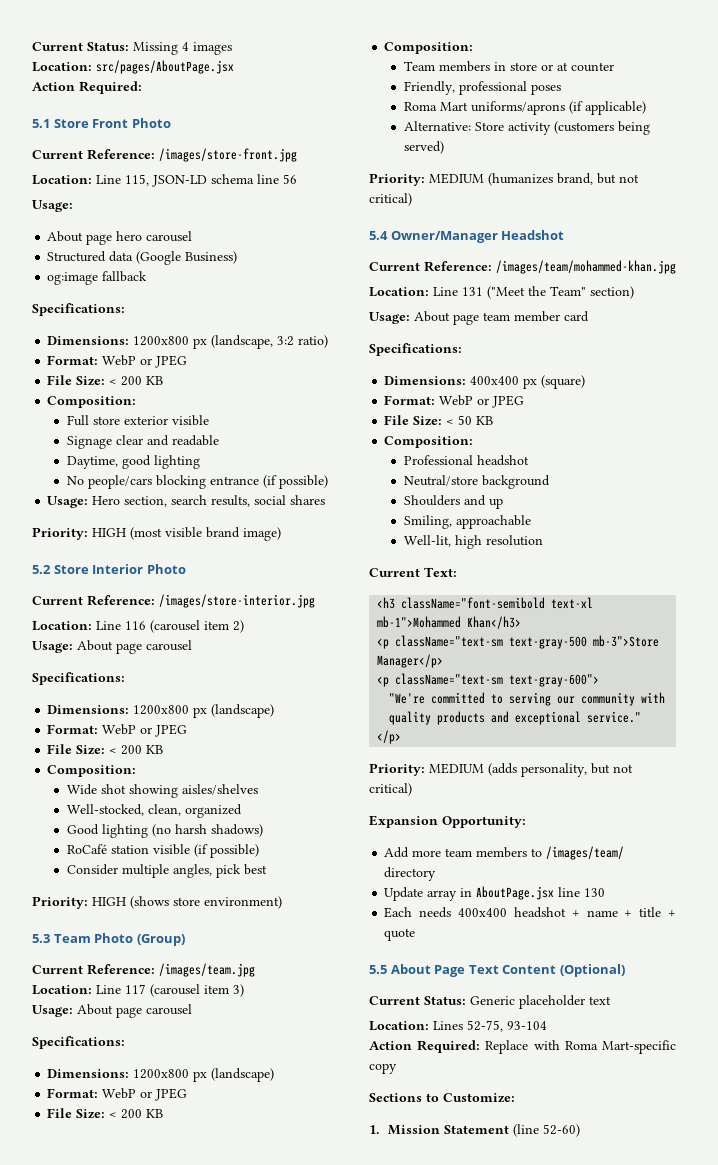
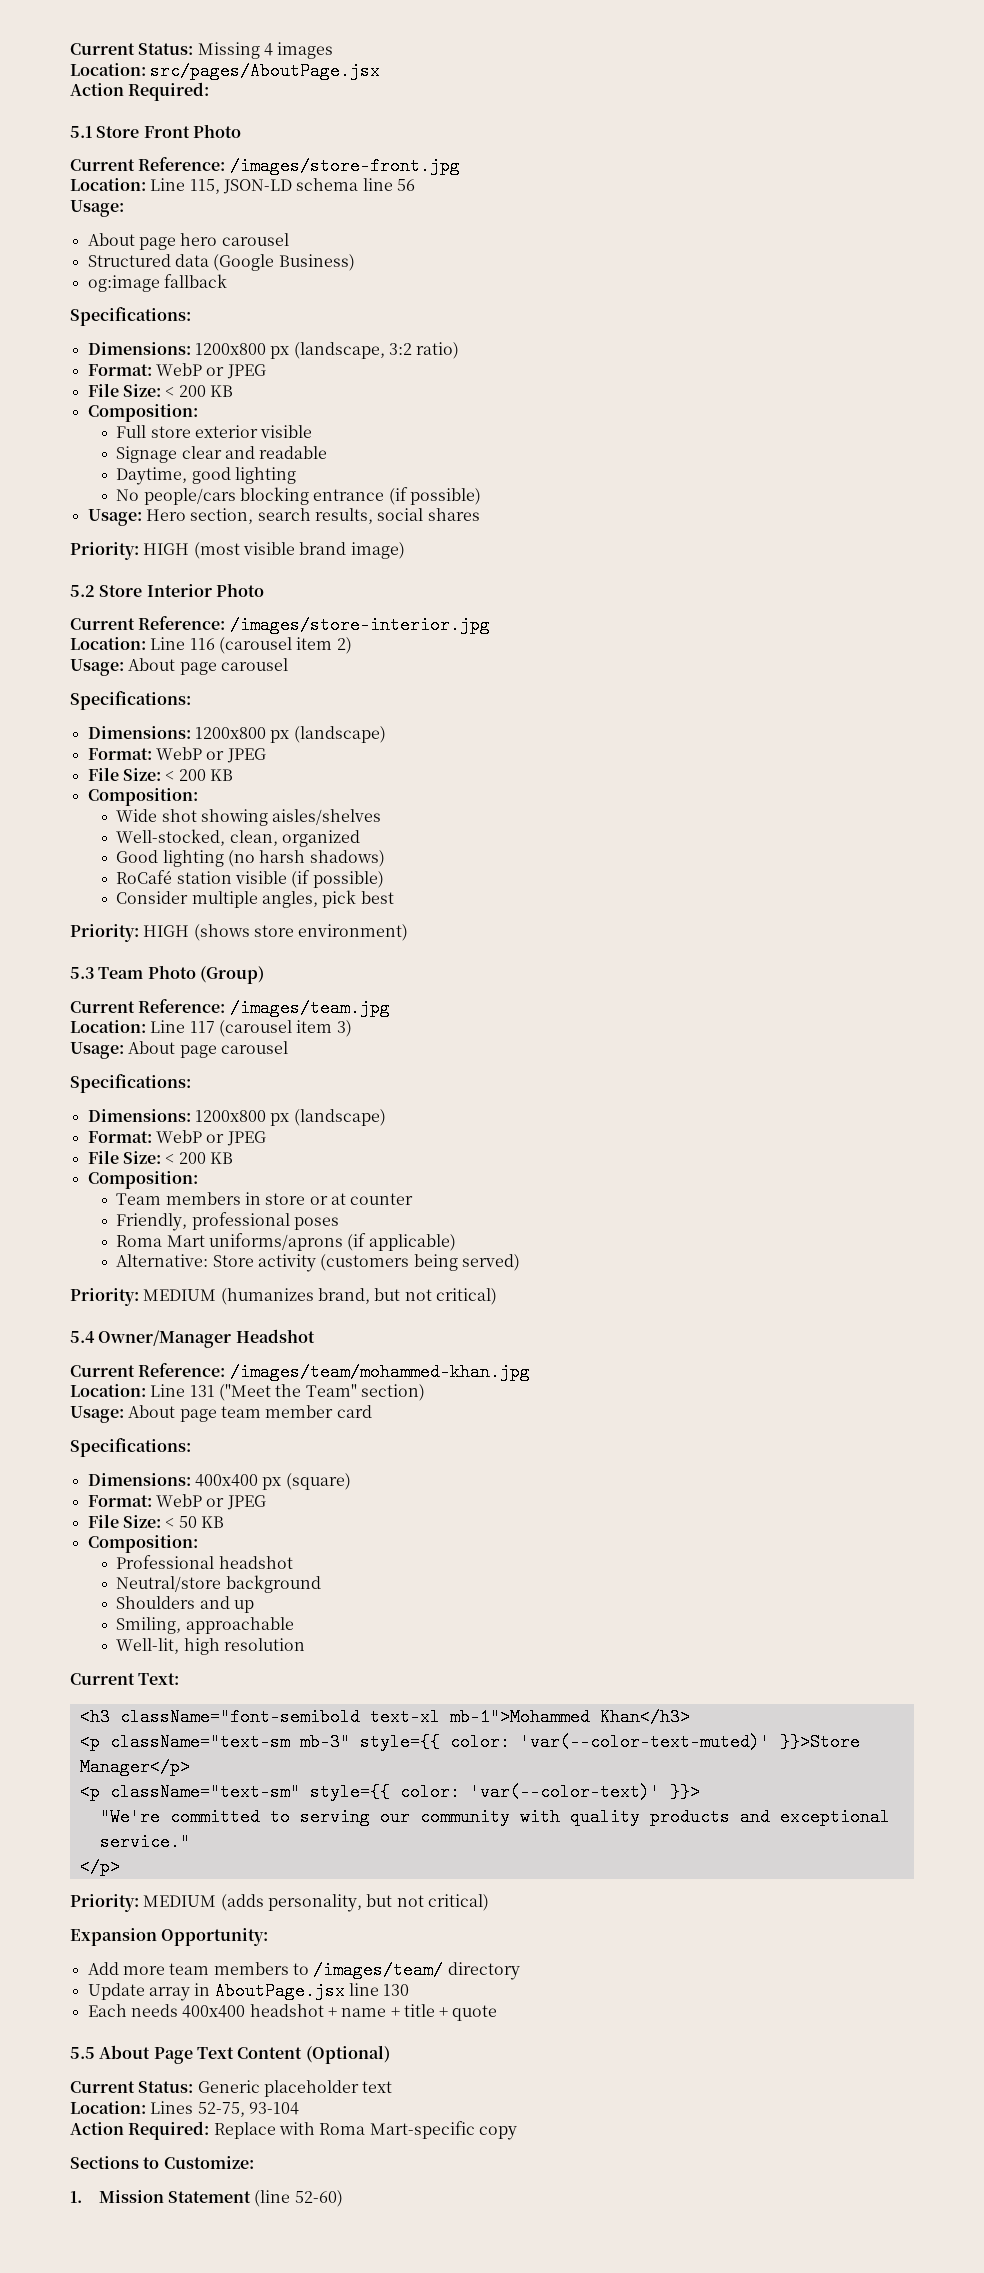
[509,635,660,649] [377,654,444,668] [377,673,600,687] text-gray-500 mb-3">Store Manager</p> // <p className="text-sm text-gray-600"> -> [299,1733,860,1751] [79,1758,190,1776] [79,1783,700,1801] mb-3" style={{ color: 'var(--color-text-muted)' }}>Store Manager</p> // <p className="text-sm" style={{ color: 'var(--color-text)' }}>

